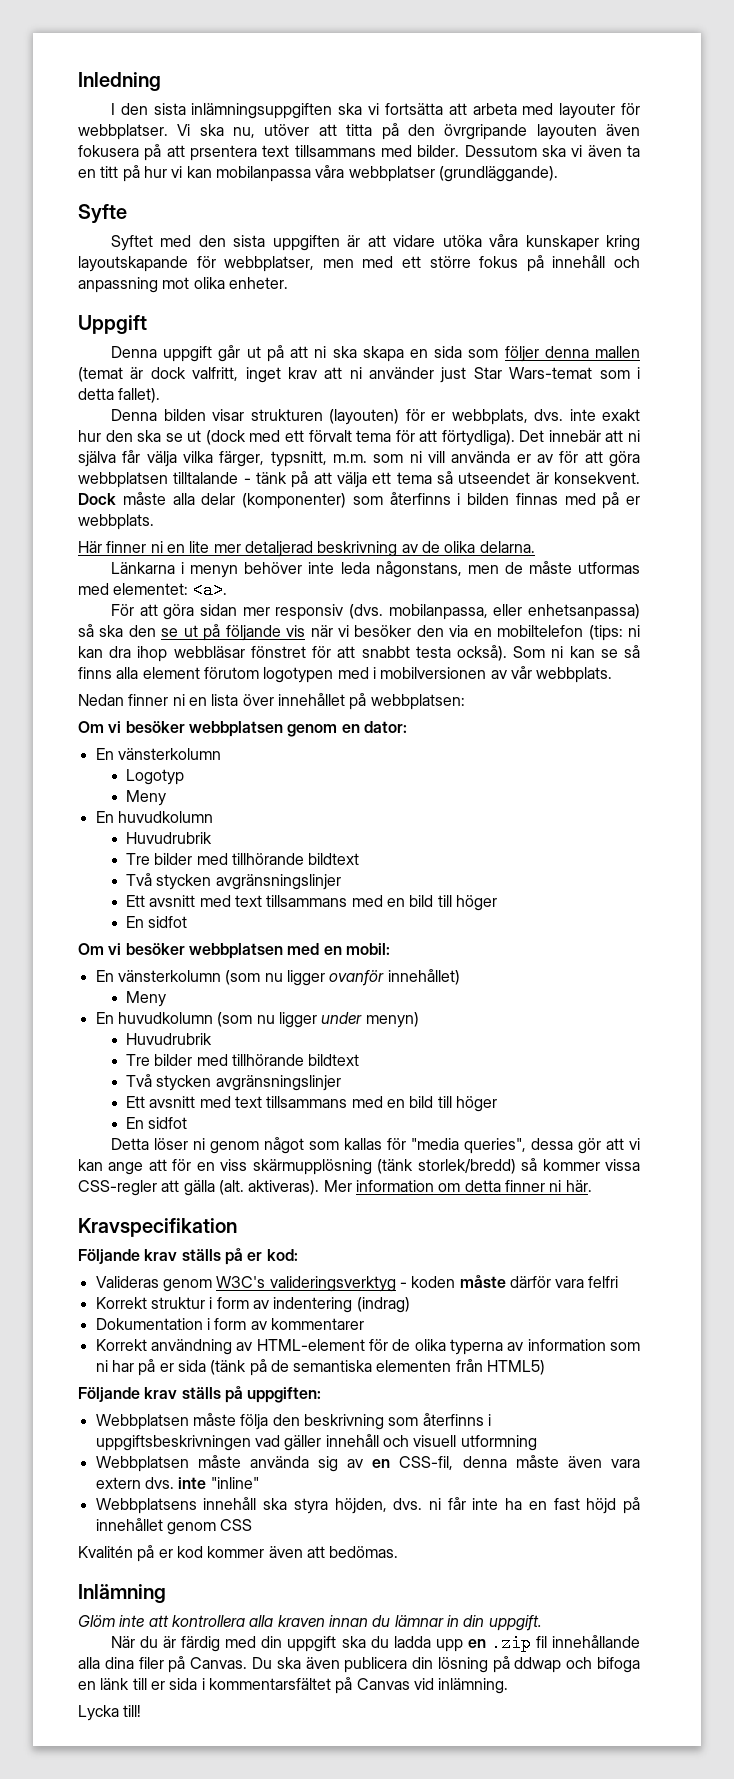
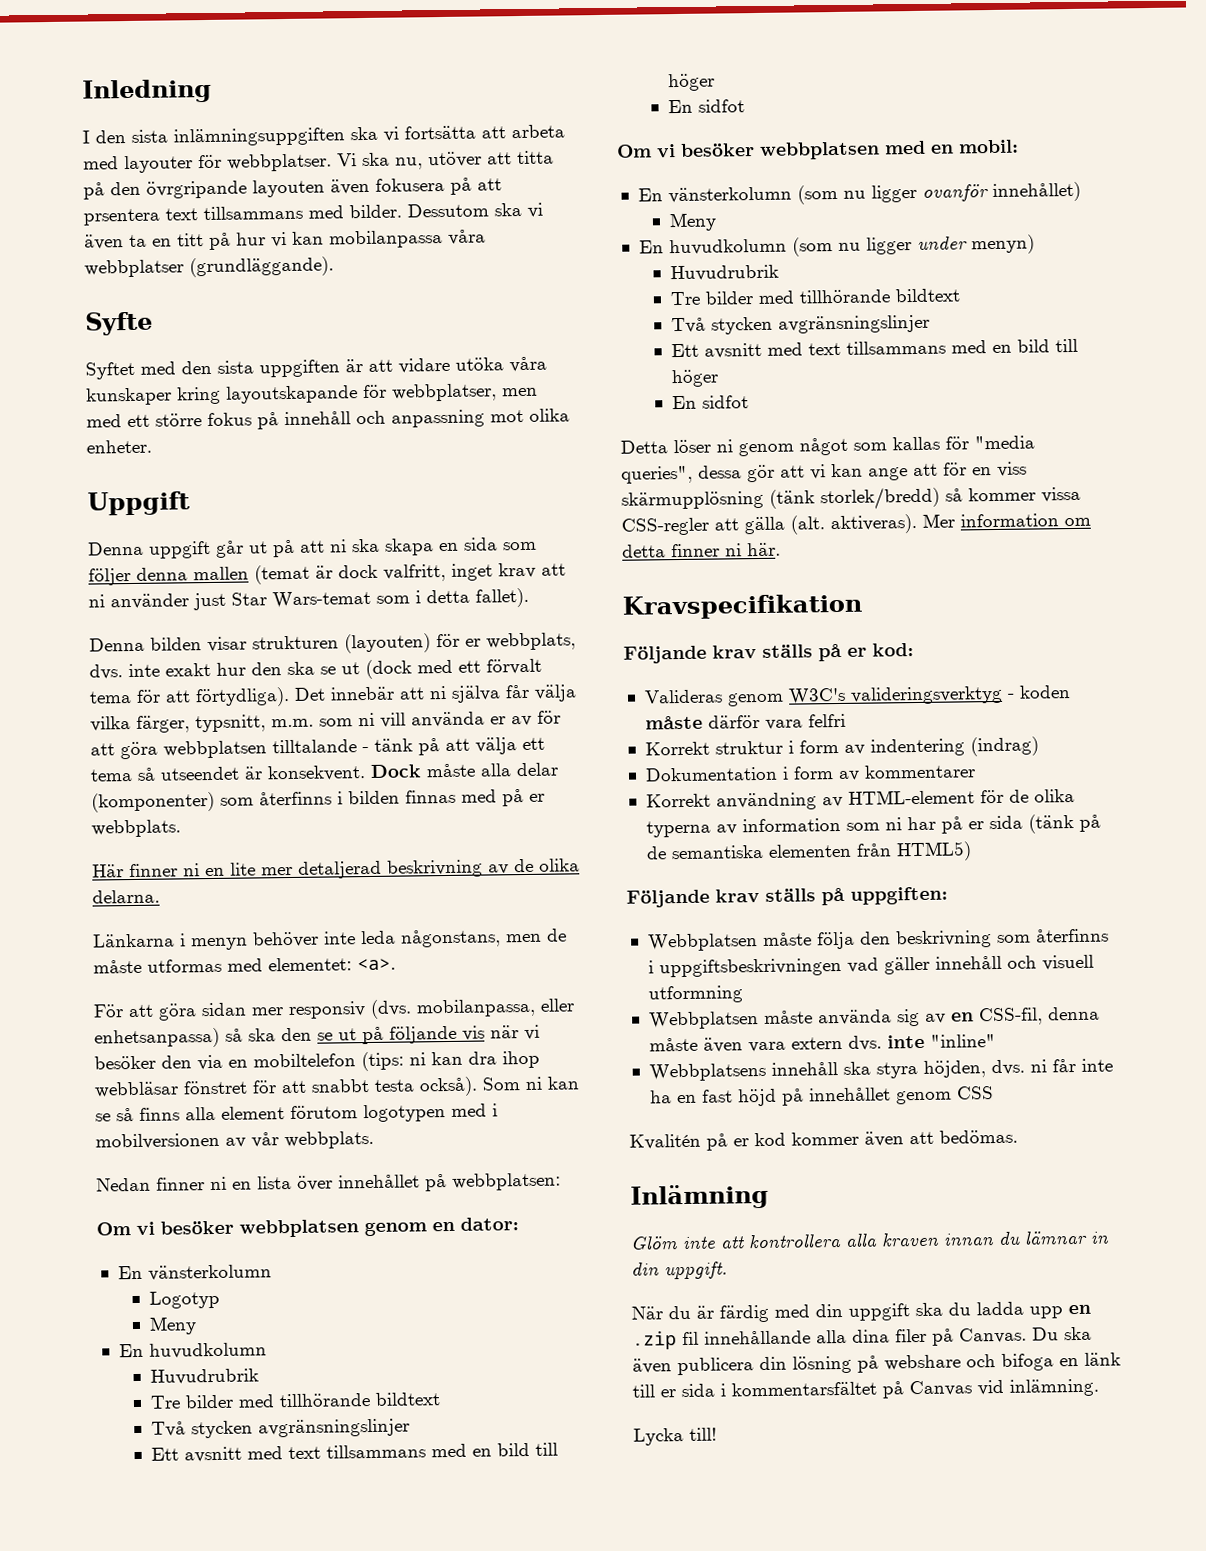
[514,1657,562,1673] ddwap -> [884,1354,961,1371] webshare

